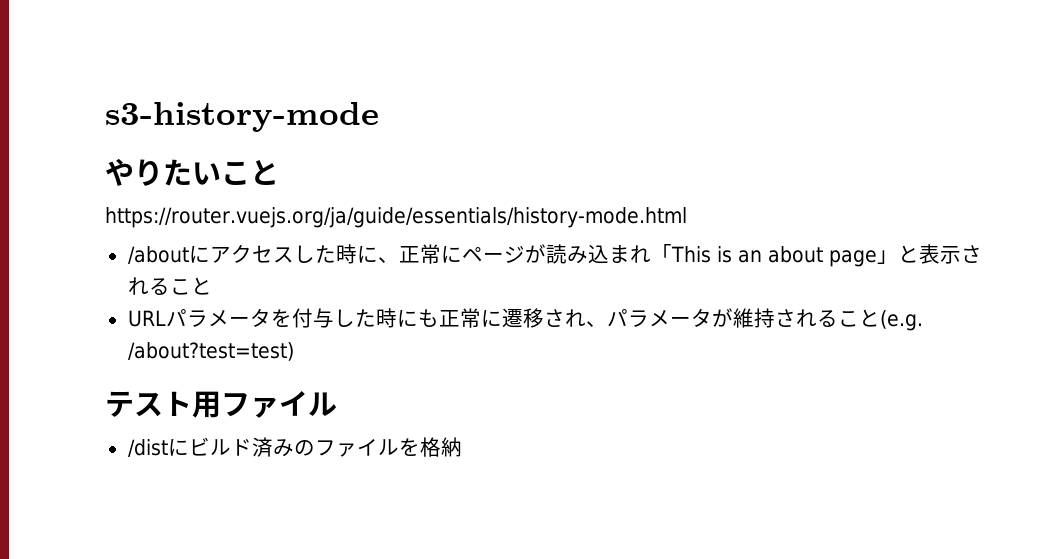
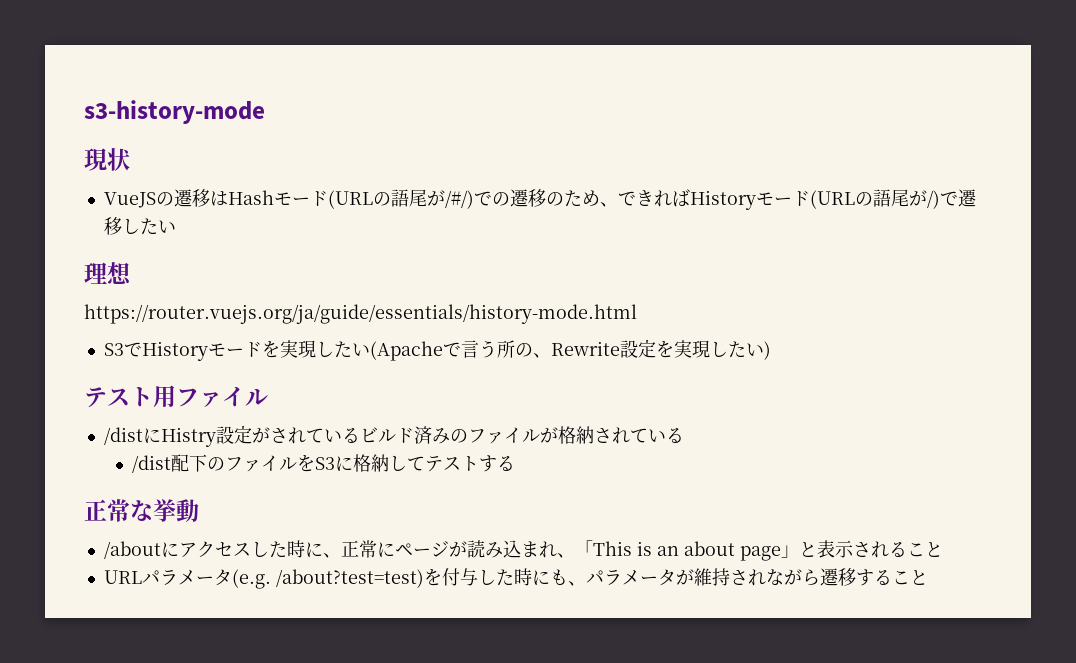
[105,158,279,186] やりたいこと -> [84,148,131,171] [103,189,976,210] [103,217,176,235] [84,262,132,285] 現状 // VueJSの遷移はHashモード(URLの語尾が/#/)での遷移のため、できればHistoryモード(URLの語尾が/)で遷移したい // 理想
(687, 217) none -> [103,339,771,361] [84,385,268,408] [103,425,684,447] [131,454,515,473] [84,499,199,523] // S3でHistoryモードを実現したい(Apacheで言う所の、Rewrite設定を実現したい) // テスト用ファイル // /distにHistry設定がされているビルド済みのファイルが格納されている // /dist配下のファイルをS3に格納してテストする // 正常な挙動
(651, 254) none -> [556,553,575,558] 、
(271, 317) none -> [231,569,424,589] (e.g. /about?test=test)
[438,308,586,328] 正常に遷移され -> (568, 577) none
[816,309,923,331] [127,342,294,361] [105,391,337,418] [127,437,462,457] ること(e.g. /about?test=test) // テスト用ファイル // /distにビルド済みのファイルを格納 -> [765,568,928,586] ながら遷移すること

